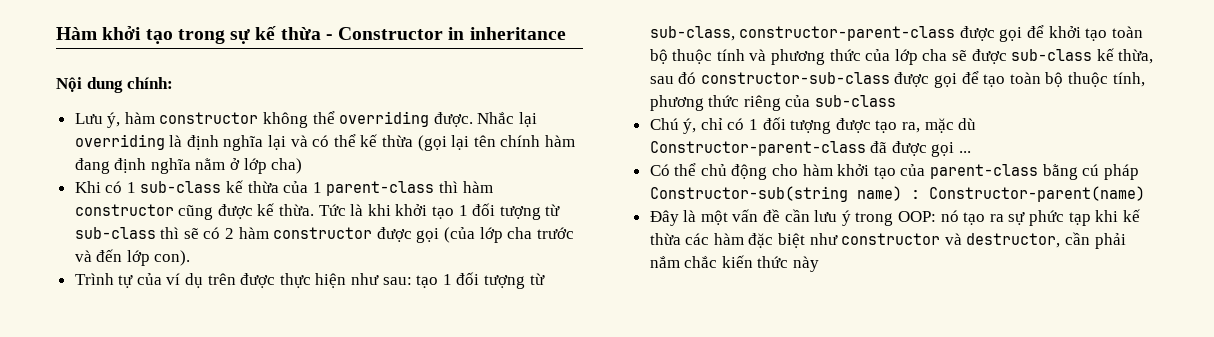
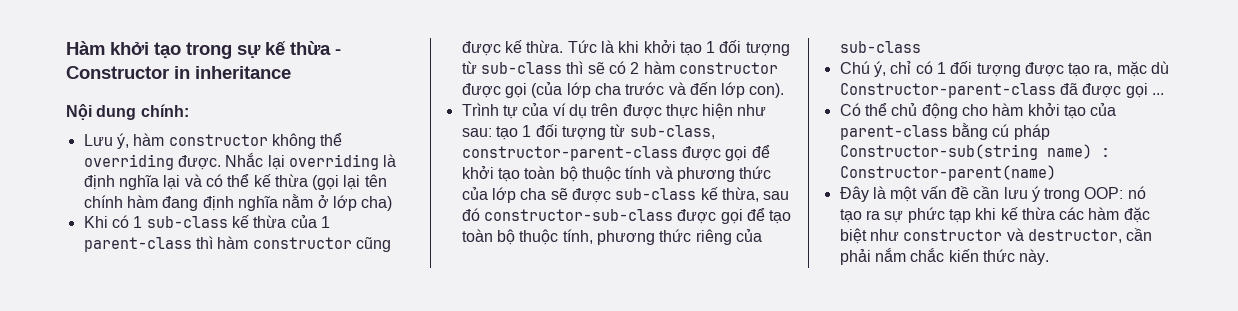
[793,256,820,272] này -> [1019,249,1050,265] này.

